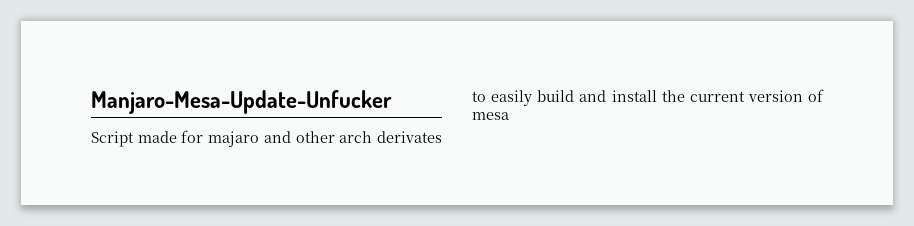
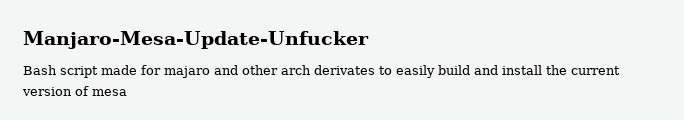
[91,131,134,147] Script -> [23,65,98,78] Bash script

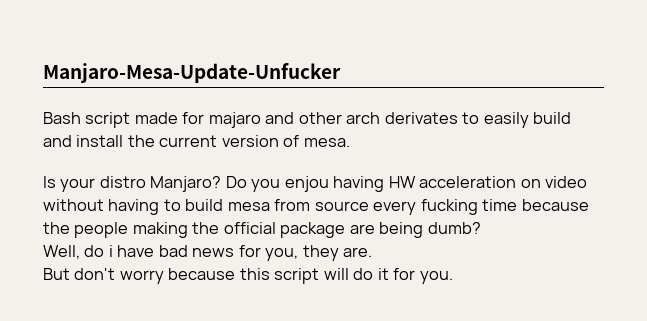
[92,89,127,96] mesa -> [303,138,350,147] [43,176,588,192] [43,199,589,215] [43,222,481,238] [43,245,373,261] [43,268,453,284] mesa. // Is your distro Manjaro? Do you enjou having HW acceleration on video without having to build mesa from source every fucking time because the people making the official package are being dumb? // Well, do i have bad news for you, they are. // But don't worry because this script will do it for you.

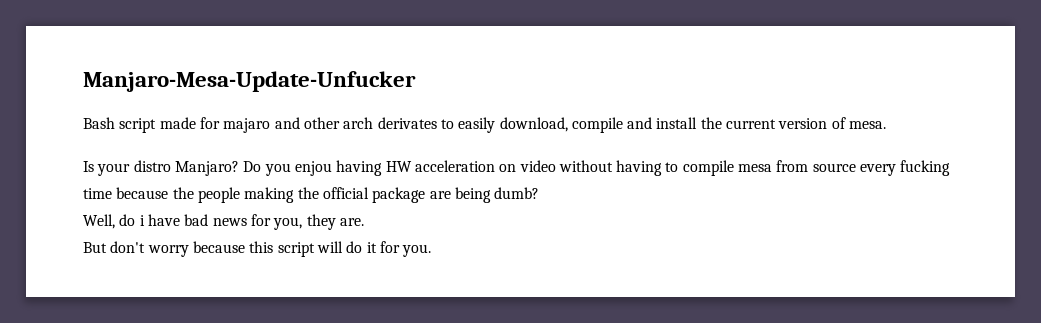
[533,112,572,124] build -> [499,117,623,133] download, compile
[185,199,224,211] build -> [682,160,734,176] compile

